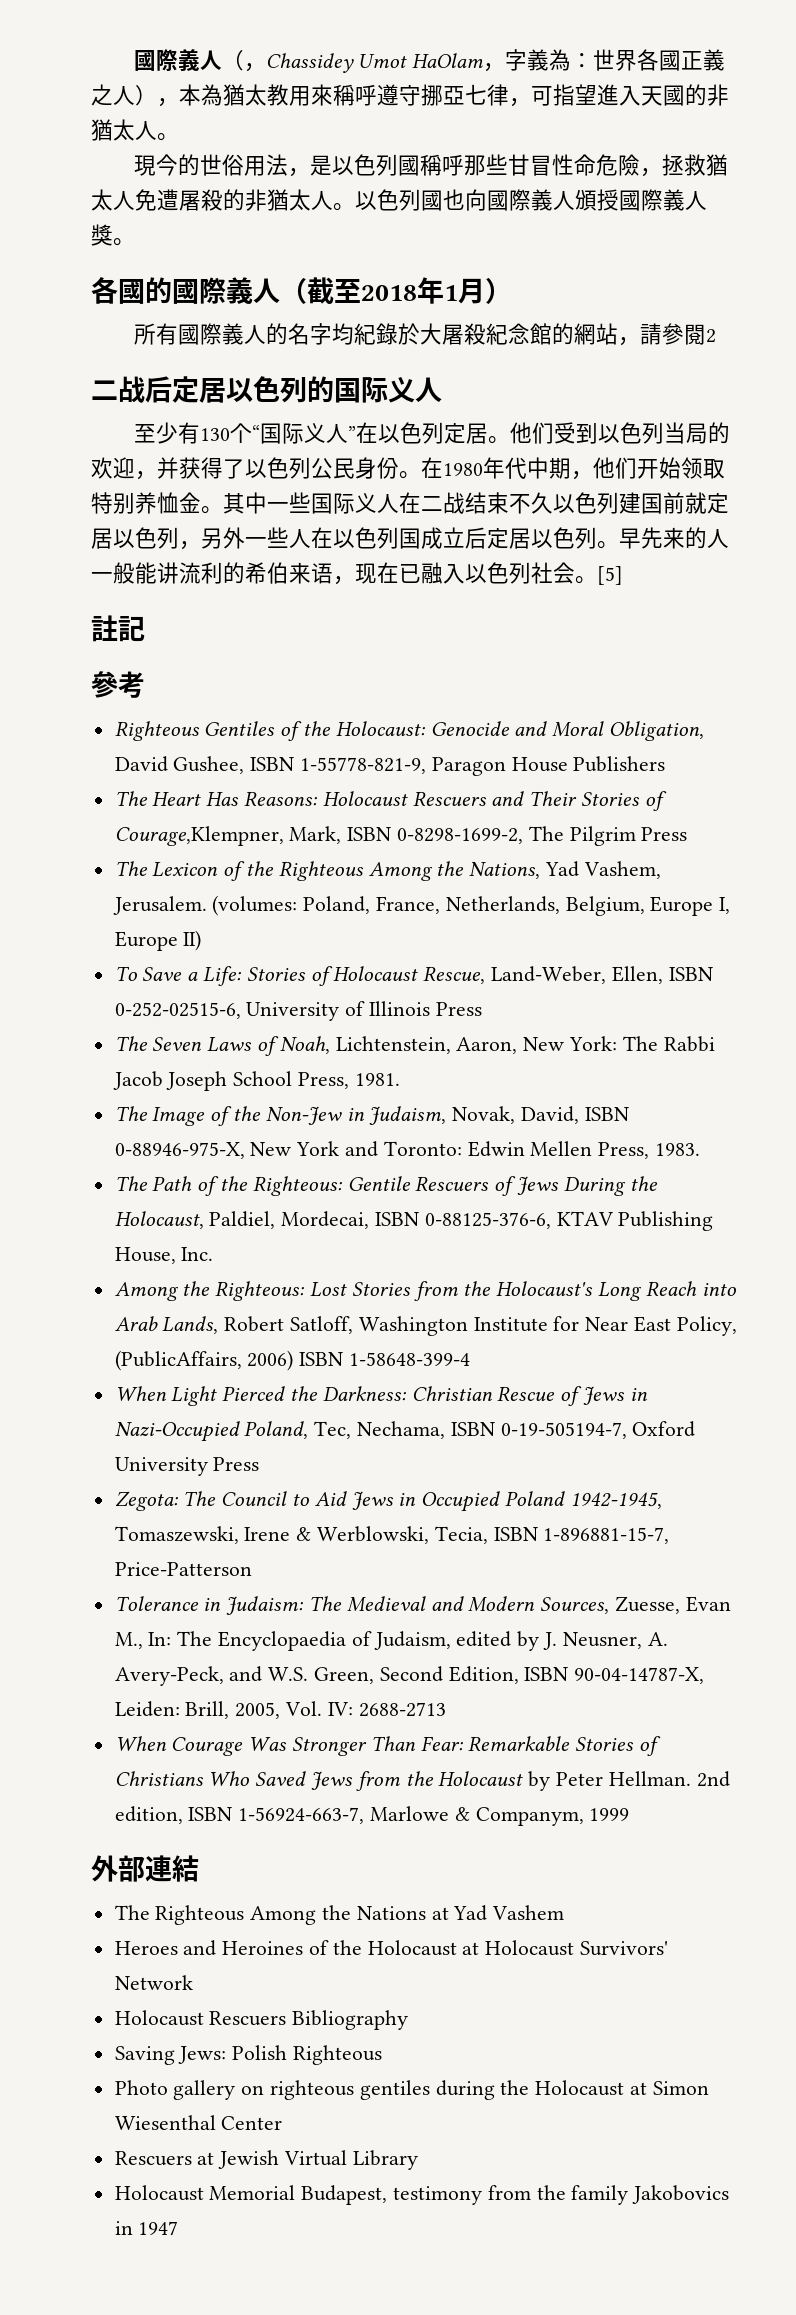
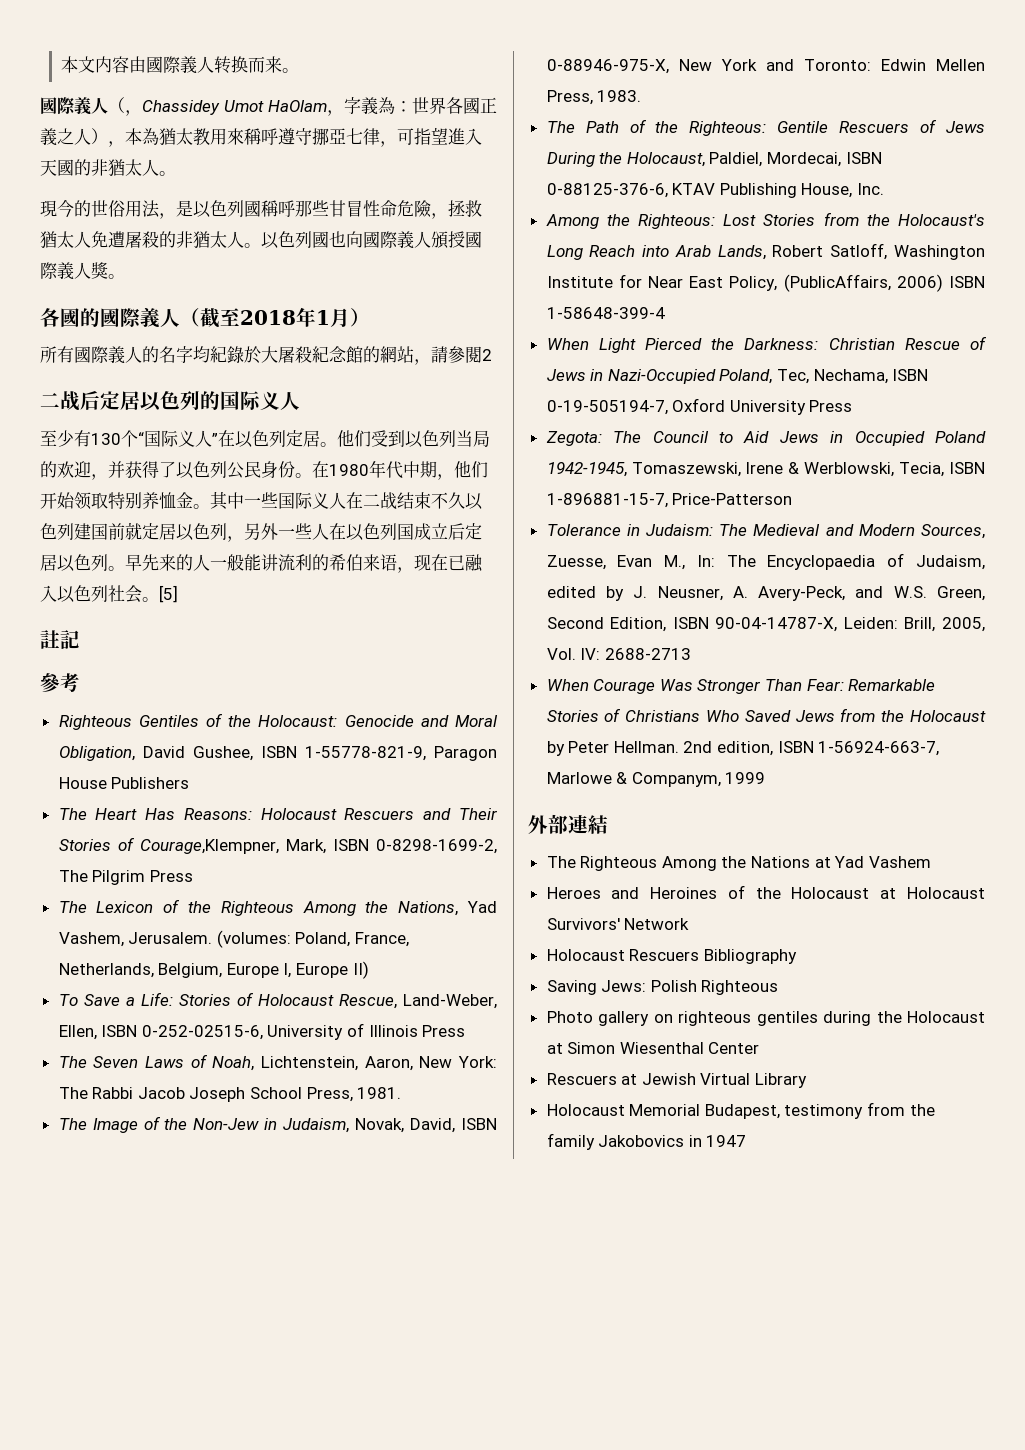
(133, 60) none -> [61,56,300,74] 本文内容由國際義人转换而来。 //

